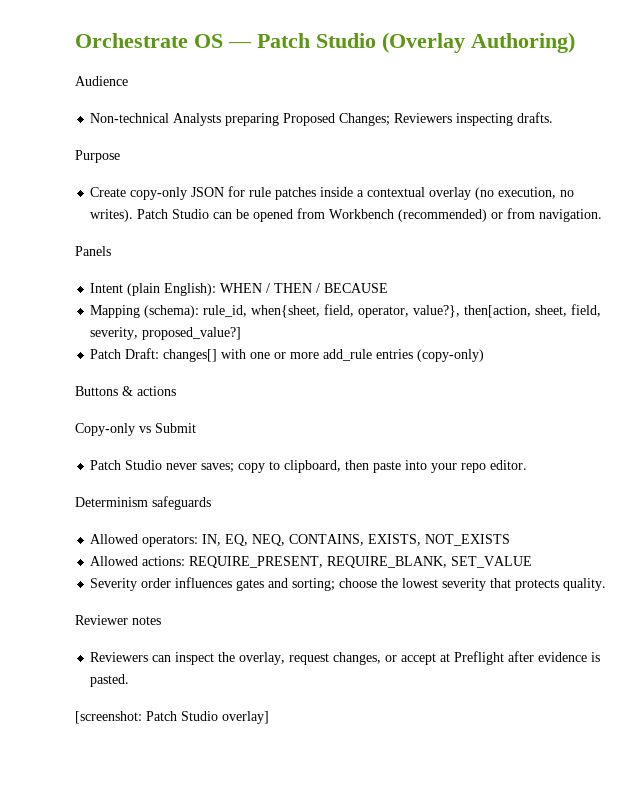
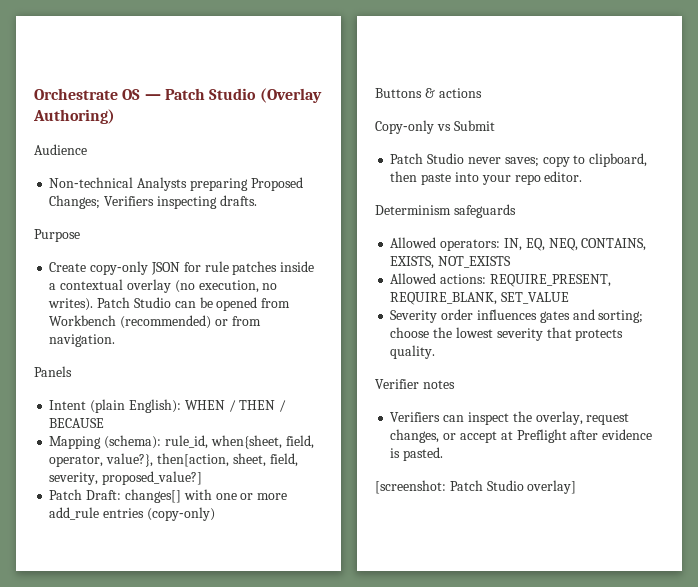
[394,113,453,123] Reviewers -> [104,196,155,206] Verifiers
[75,615,128,625] Reviewer -> [375,379,419,389] Verifier
[90,652,149,662] Reviewers -> [390,412,441,422] Verifiers

